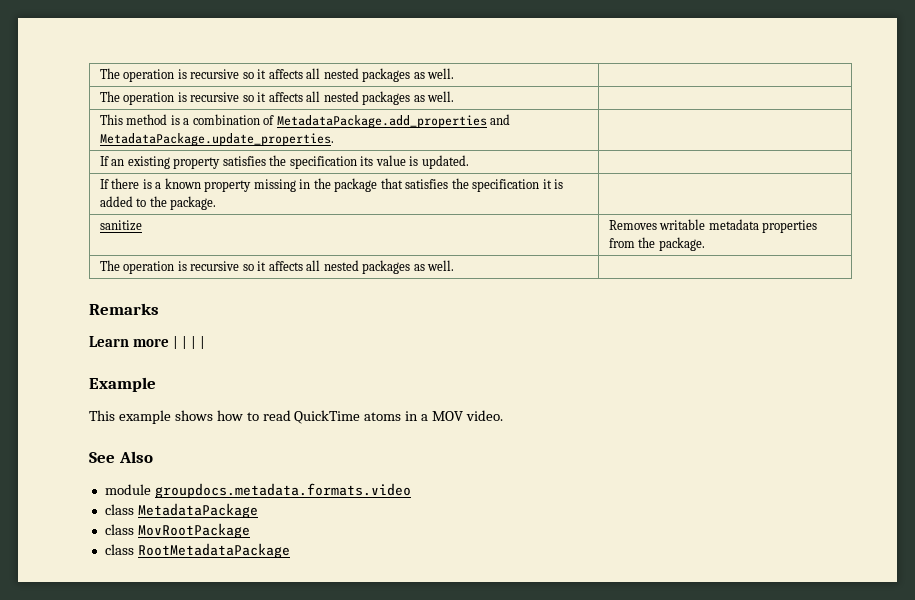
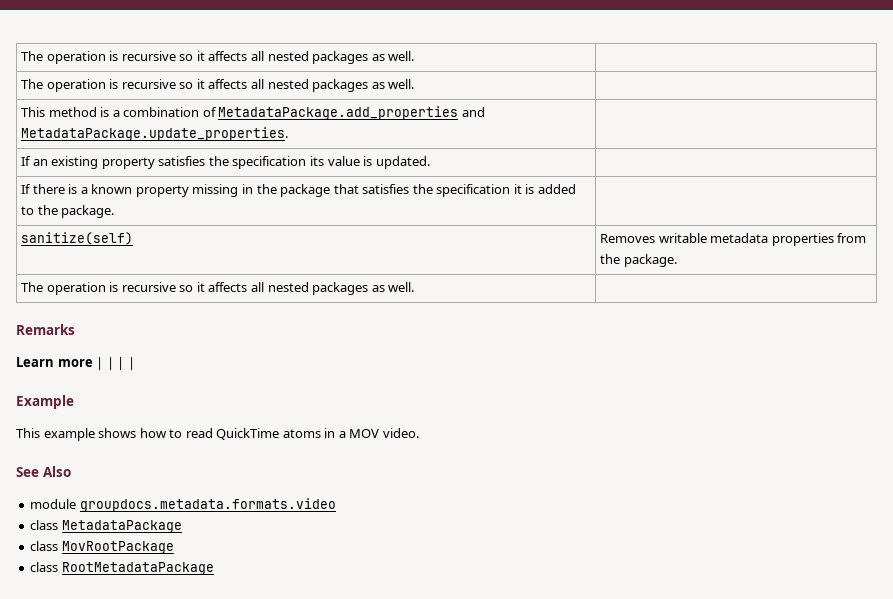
[99,220,142,231] sanitize -> [21,232,134,245] sanitize(self)

